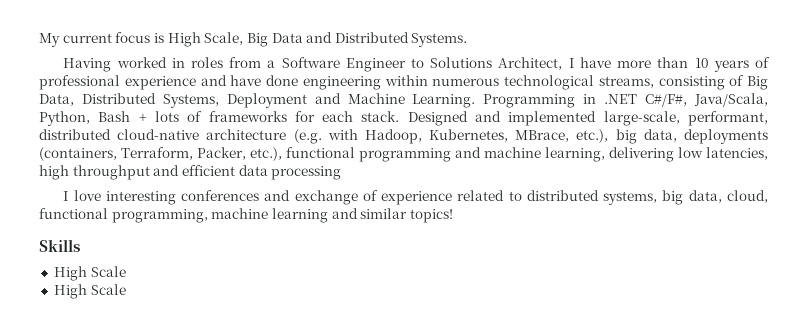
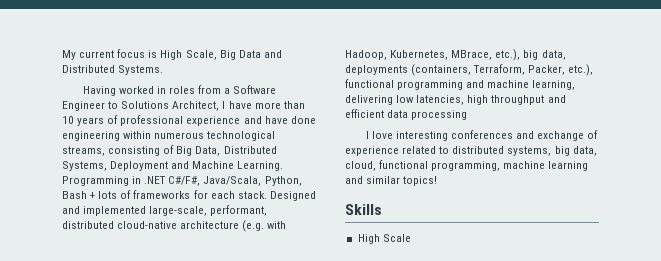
[53,284,126,299] // High Scale -> (411, 238) none

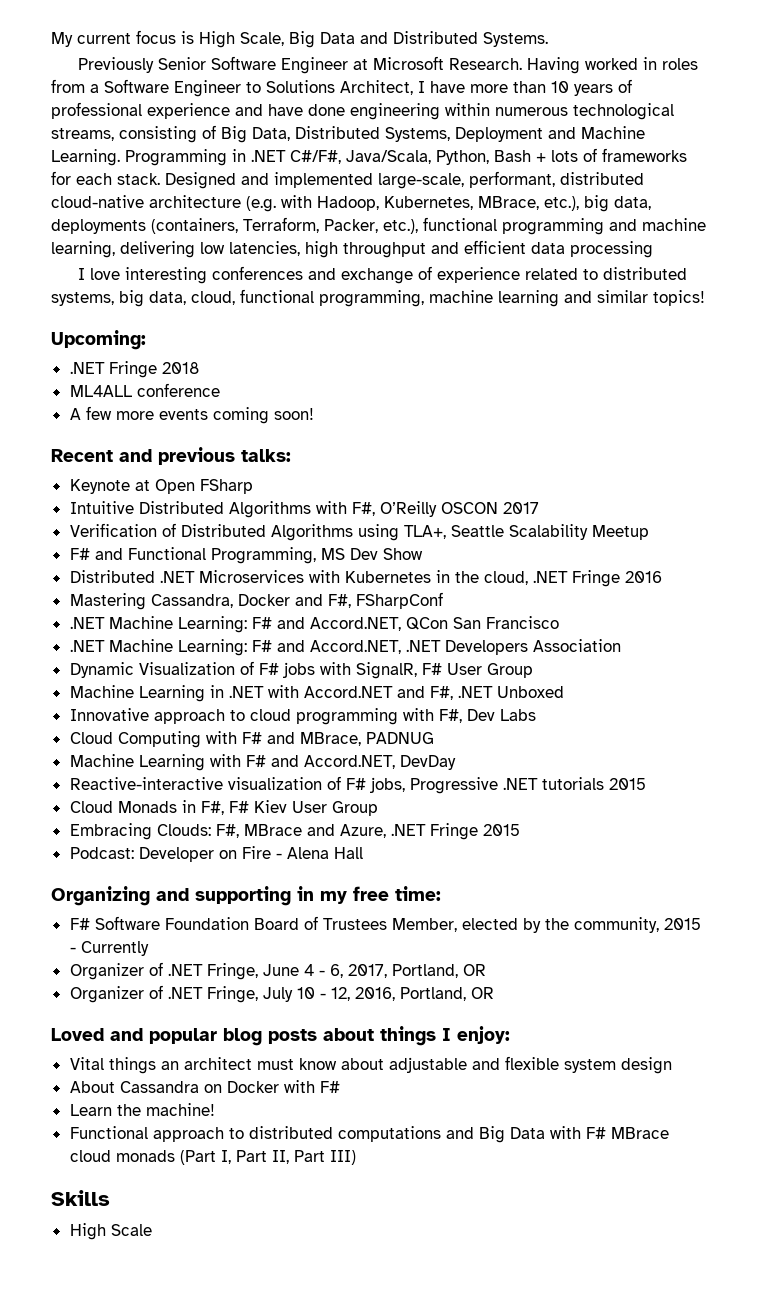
(164, 70) none -> [78,56,523,74] Previously Senior Software Engineer at Microsoft Research.
(438, 181) none -> [51,330,146,350] [69,361,199,378] [69,383,220,397] [69,406,314,424] [51,447,291,465] [69,479,253,494] [69,501,539,518] [69,523,649,541] [69,547,423,564] [69,570,662,587] [69,592,443,610] [69,616,559,633] [69,639,621,656] [69,661,533,679] [69,685,564,702] [69,708,536,725] [69,731,434,748] [69,754,456,771] [69,776,646,794] [69,800,378,816] [69,823,520,840] [69,846,363,862] [51,886,441,906] [69,916,701,933] [69,941,149,956] [69,962,486,980] [69,985,494,1003] [51,1026,510,1046] [69,1056,672,1074] [69,1080,340,1093] [69,1103,215,1116] [69,1126,669,1143] [69,1150,356,1165] // Upcoming: // .NET Fringe 2018 // ML4ALL conference // A few more events coming soon! // Recent and previous talks: // Keynote at Open FSharp // Intuitive Distributed Algorithms with F#, O’Reilly OSCON 2017 // Verification of Distributed Algorithms using TLA+, Seattle Scalability Meetup // F# and Functional Programming, MS Dev Show // Distributed .NET Microservices with Kubernetes in the cloud, .NET Fringe 2016 // Mastering Cassandra, Docker and F#, FSharpConf // .NET Machine Learning: F# and Accord.NET, QCon San Francisco // .NET Machine Learning: F# and Accord.NET, .NET Developers Association // Dynamic Visualization of F# jobs with SignalR, F# User Group // Machine Learning in .NET with Accord.NET and F#, .NET Unboxed // Innovative approach to cloud programming with F#, Dev Labs // Cloud Computing with F# and MBrace, PADNUG // Machine Learning with F# and Accord.NET, DevDay // Reactive-interactive visualization of F# jobs, Progressive .NET tutorials 2015 // Cloud Monads in F#, F# Kiev User Group // Embracing Clouds: F#, MBrace and Azure, .NET Fringe 2015 // Podcast: Developer on Fire - Alena Hall // Organizing and supporting in my free time: // F# Software Foundation Board of Trustees Member, elected by the community, 2015 - Currently // Organizer of .NET Fringe, June 4 - 6, 2017, Portland, OR // Organizer of .NET Fringe, July 10 - 12, 2016, Portland, OR // Loved and popular blog posts about things I enjoy: // Vital things an architect must know about adjustable and flexible system design // About Cassandra on Docker with F# // Learn the machine! // Functional approach to distributed computations and Big Data with F# MBrace cloud monads (Part I, Part II, Part III)

